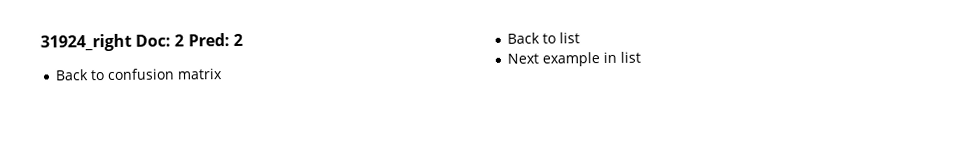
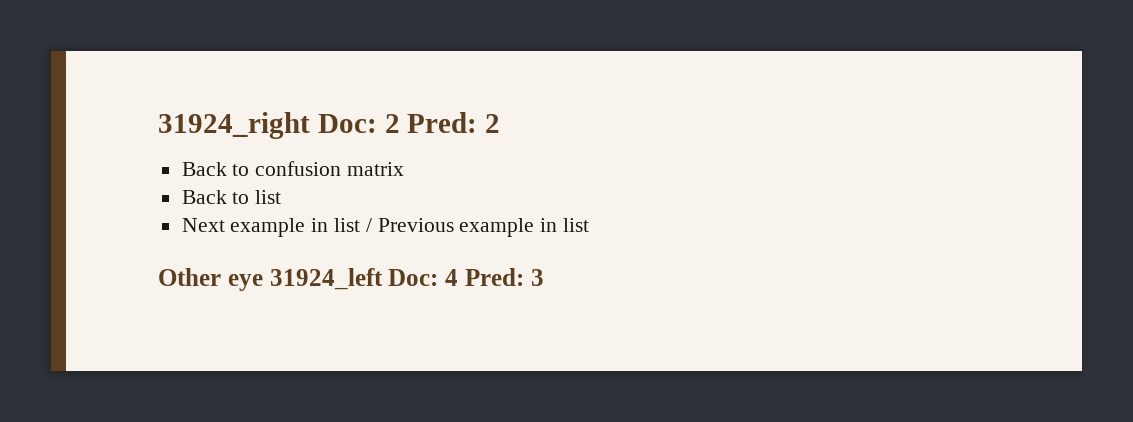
(642, 57) none -> [365,218,590,237] [158,268,544,291] / Previous example in list // Other eye 31924_left Doc: 4 Pred: 3

